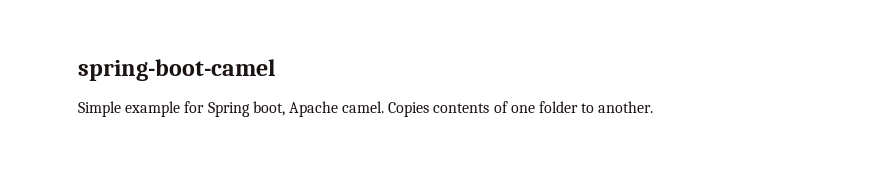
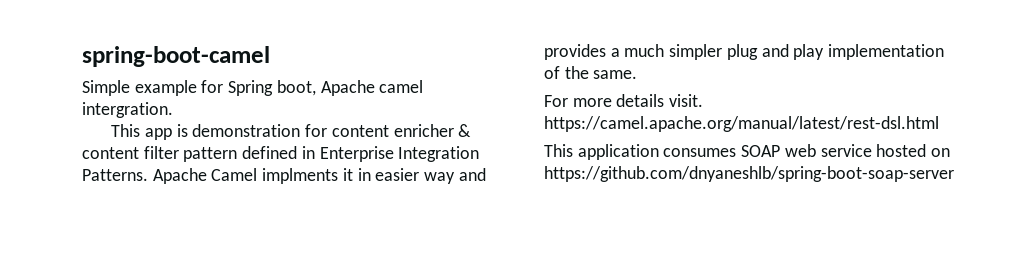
[342,101,654,117] camel. Copies contents of one folder to another. -> [379,80,424,93] [82,102,173,118] [111,124,472,140] [82,146,480,162] [82,168,486,184] [544,44,945,60] [544,66,638,79] [544,94,704,107] [544,116,939,132] [544,144,951,160] [544,166,954,182] camel intergration. // This app is demonstration for content enricher & content filter pattern defined in Enterprise Integration Patterns. Apache Camel implments it in easier way and provides a much simpler plug and play implementation of the same. // For more details visit. https://camel.apache.org/manual/latest/rest-dsl.html // This application consumes SOAP web service hosted on https://github.com/dnyaneshlb/spring-boot-soap-server

